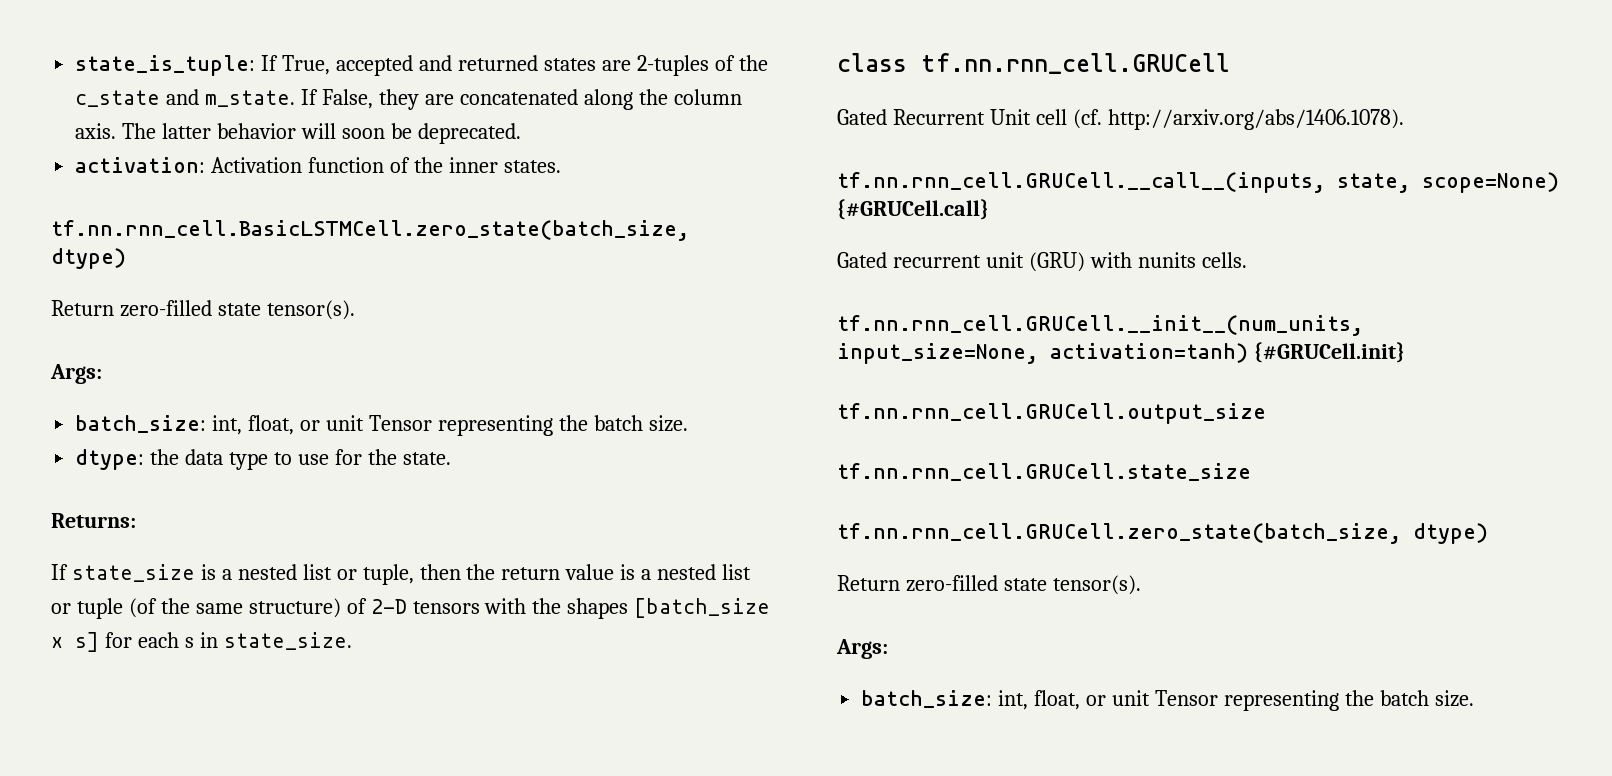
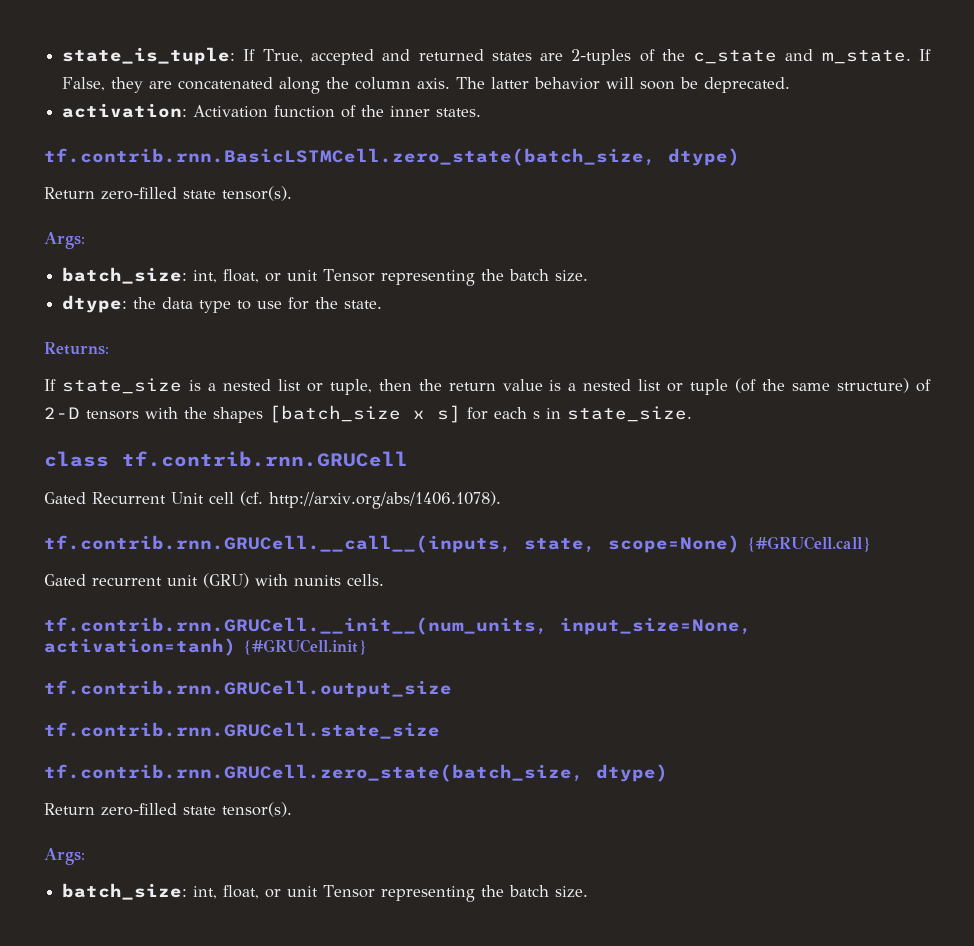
[51,220,689,241] tf.nn.rnn_cell.BasicLSTMCell.zero_state(batch_size, -> [44,148,656,166] tf.contrib.rnn.BasicLSTMCell.zero_state(batch_size,
[921,53,1230,74] tf.nn.rnn_cell.GRUCell -> [122,451,408,467] tf.contrib.rnn.GRUCell
[837,172,1325,193] tf.nn.rnn_cell.GRUCell.__call__(inputs, -> [44,535,512,553] tf.contrib.rnn.GRUCell.__call__(inputs,
[837,315,1363,336] tf.nn.rnn_cell.GRUCell.__init__(num_units, -> [44,617,548,635] tf.contrib.rnn.GRUCell.__init__(num_units,
[837,403,1266,424] [837,463,1251,481] [837,523,1401,544] tf.nn.rnn_cell.GRUCell.output_size // tf.nn.rnn_cell.GRUCell.state_size // tf.nn.rnn_cell.GRUCell.zero_state(batch_size, -> [44,680,452,698] [44,722,440,739] [44,764,584,782] tf.contrib.rnn.GRUCell.output_size // tf.contrib.rnn.GRUCell.state_size // tf.contrib.rnn.GRUCell.zero_state(batch_size,

